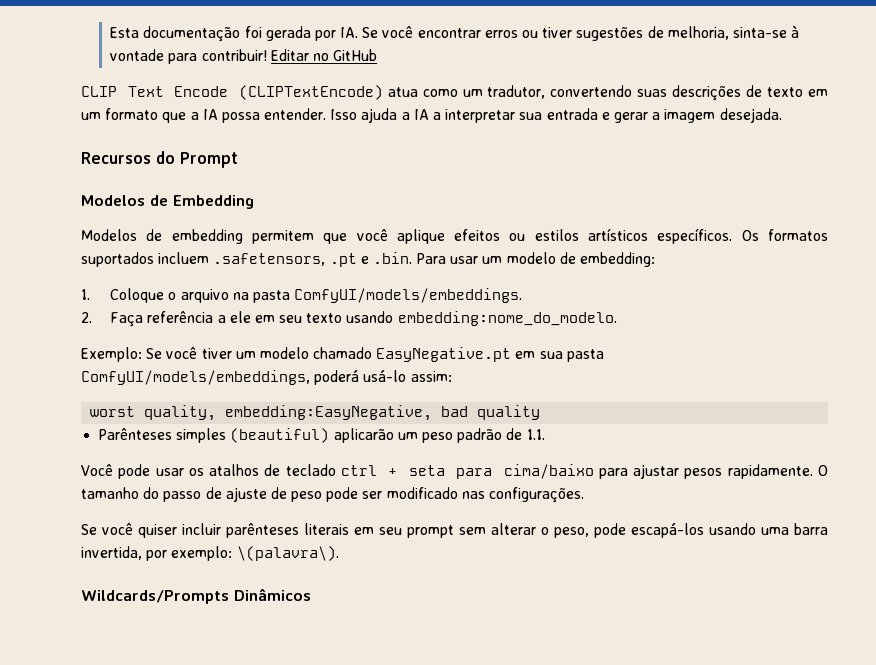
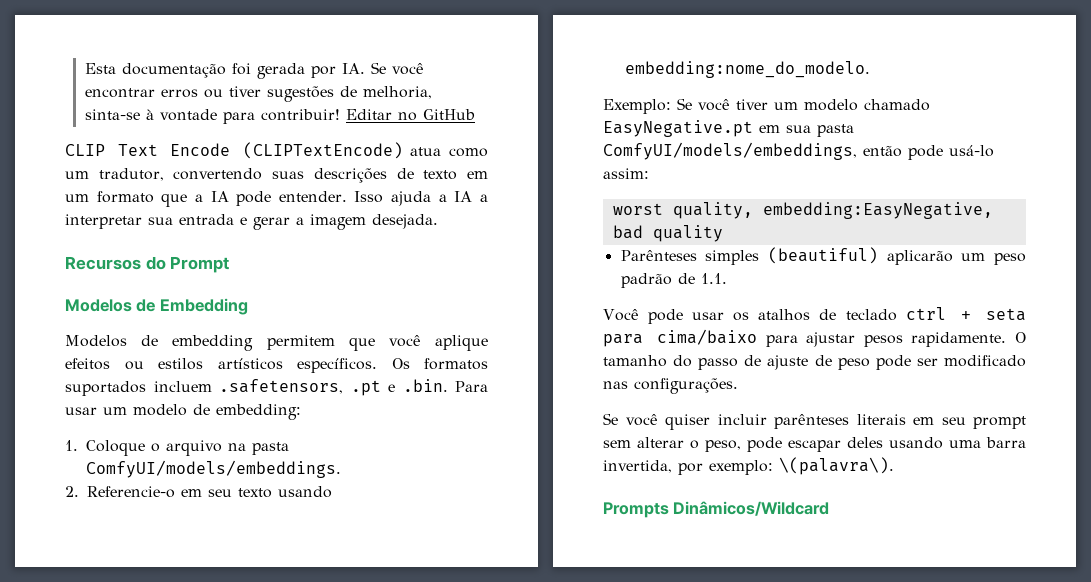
[221,112,260,123] possa -> [236,191,272,206] pode
[110,311,251,327] Faça referência a ele -> [87,486,175,498] Referencie-o
[314,370,360,385] poderá -> [863,145,943,160] então pode
[631,523,704,538] escapá-los -> [788,437,883,452] escapar deles
[81,589,311,604] Wildcards/Prompts Dinâmicos -> [603,501,830,518] Prompts Dinâmicos/Wildcard

